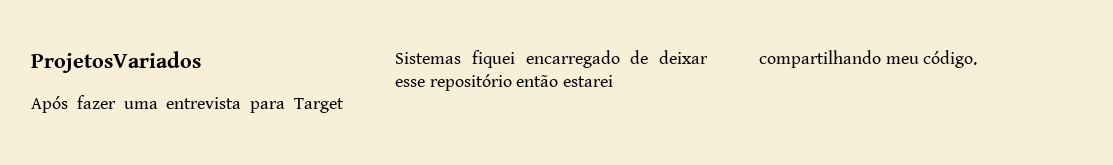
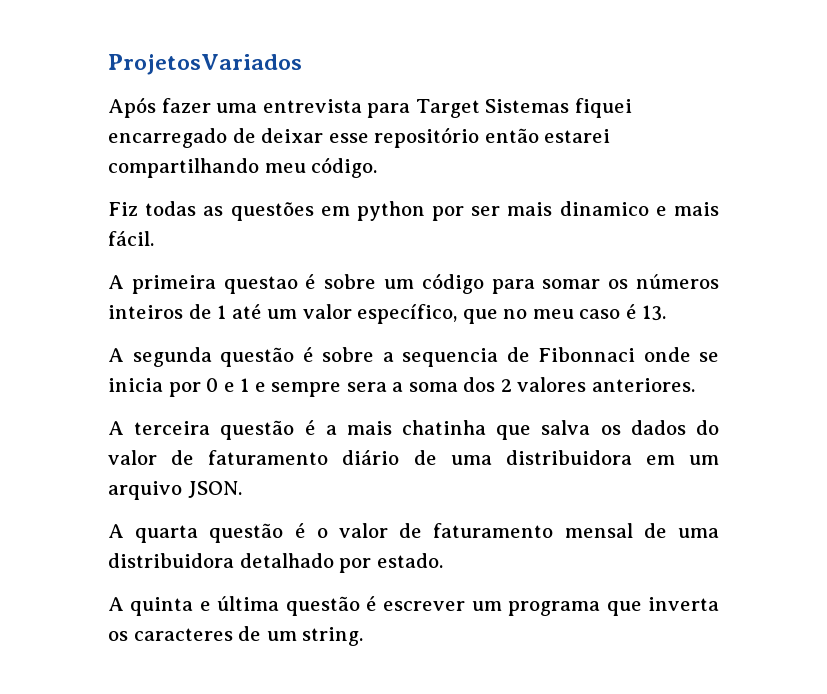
(978, 59) none -> [108,201,719,221] [108,231,154,246] [108,273,719,294] [108,304,667,324] [108,347,719,367] [108,377,695,397] [108,420,719,440] [108,450,719,465] [108,481,242,500] [108,523,719,543] [108,553,443,573] [108,596,719,616] [108,626,364,646] // Fiz todas as questões em python por ser mais dinamico e mais fácil. // A primeira questao é sobre um código para somar os números inteiros de 1 até um valor específico, que no meu caso é 13. // A segunda questão é sobre a sequencia de Fibonnaci onde se inicia por 0 e 1 e sempre sera a soma dos 2 valores anteriores. // A terceira questão é a mais chatinha que salva os dados do valor de faturamento diário de uma distribuidora em um arquivo JSON. // A quarta questão é o valor de faturamento mensal de uma distribuidora detalhado por estado. // A quinta e última questão é escrever um programa que inverta os caracteres de um string.

